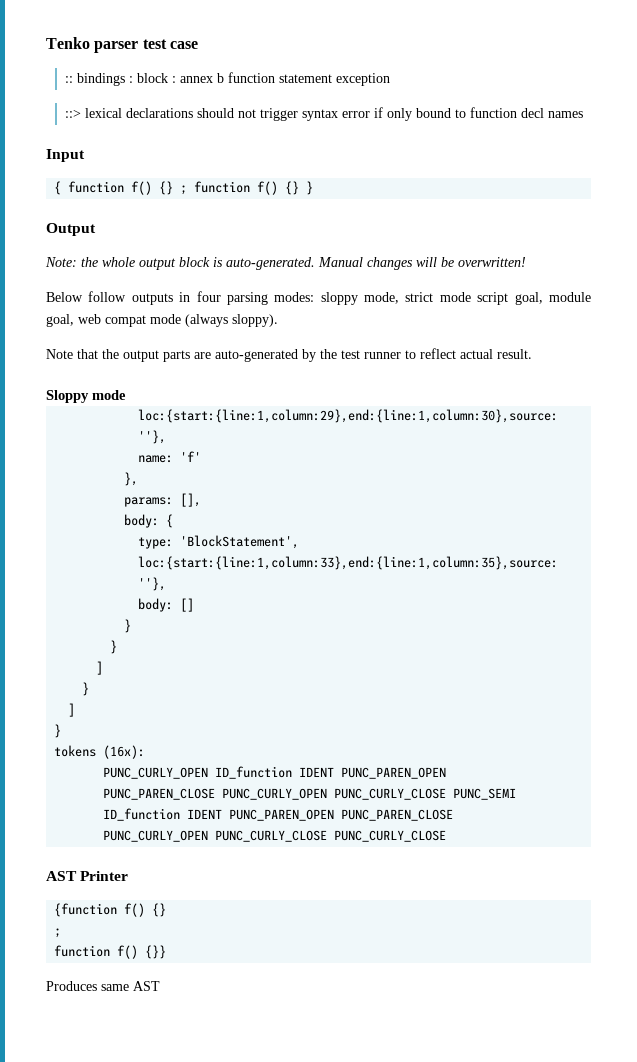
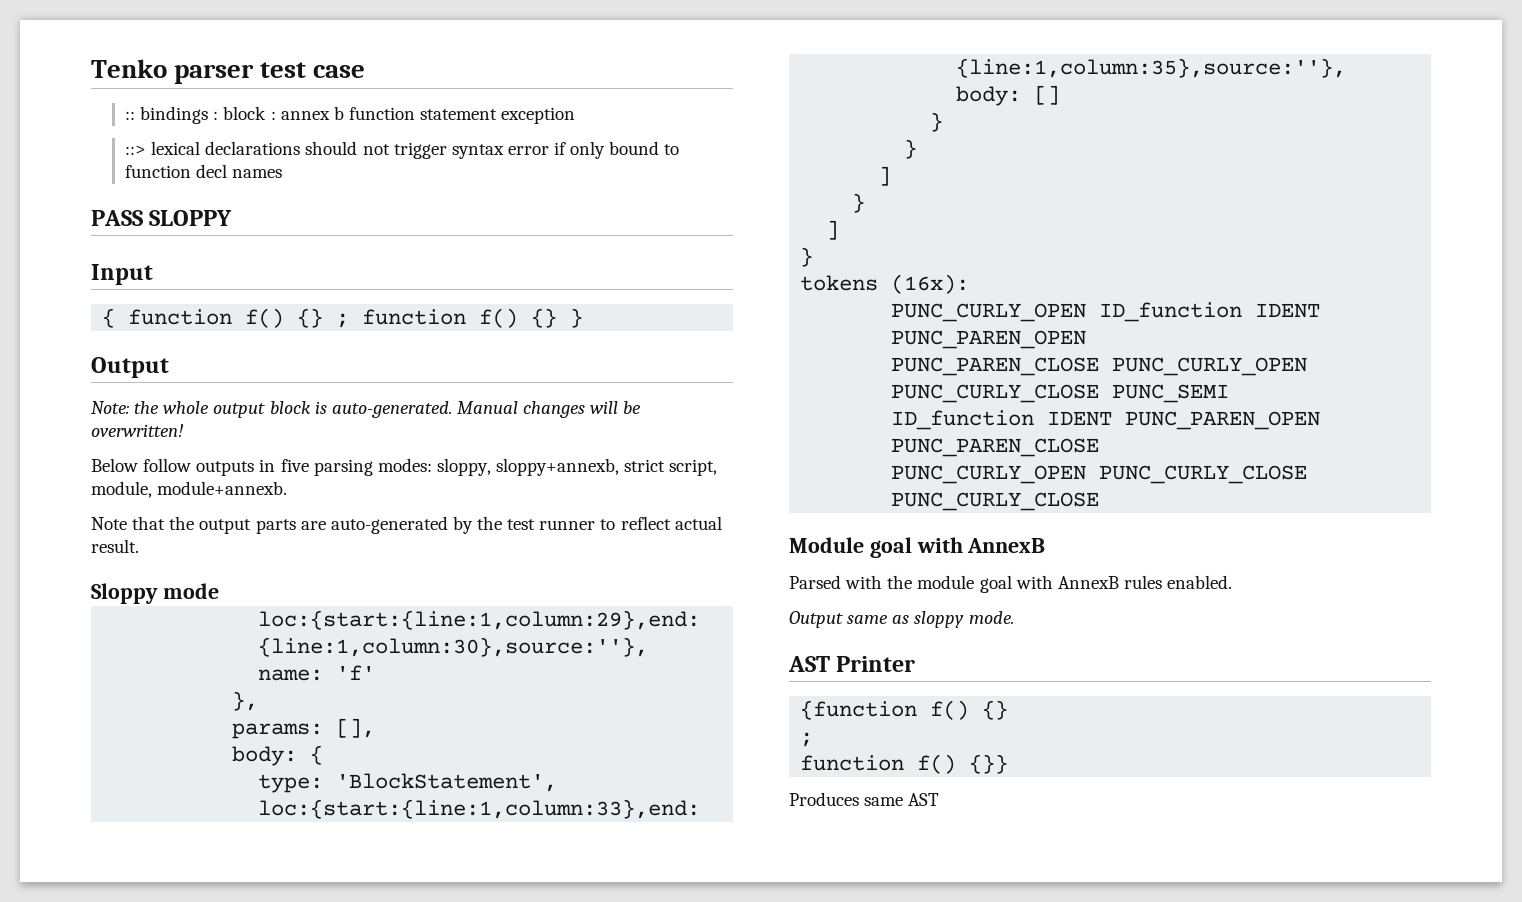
(584, 114) none -> [91,210,233,226] // PASS SLOPPY
[196,291,221,302] four -> [280,459,309,472] five
[320,292,591,305] [46,314,278,327] sloppy mode, strict mode script goal, module goal, web compat mode (always sloppy). -> [436,458,718,476] [91,481,288,498] sloppy, sloppy+annexb, strict script, module, module+annexb.
(447, 836) none -> [789,537,1046,558] [789,575,1233,593] [789,611,1014,628] // Module goal with AnnexB // Parsed with the module goal with AnnexB rules enabled. // Output same as sloppy mode.

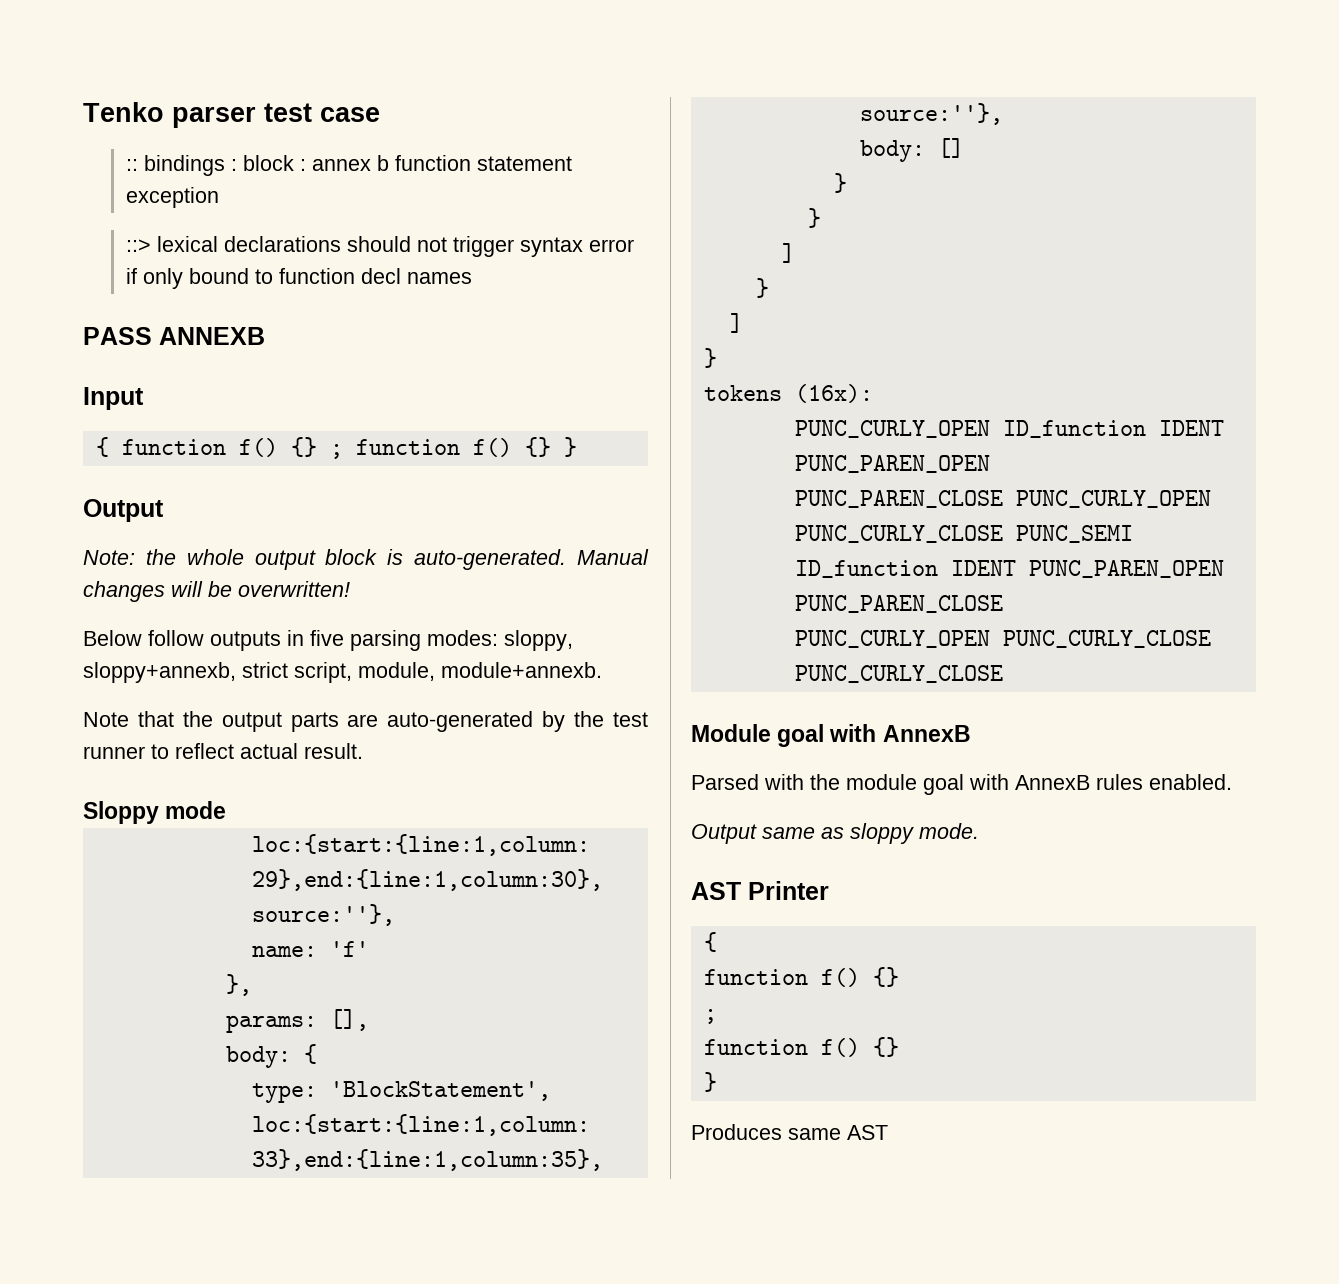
[149,210,233,226] SLOPPY -> [159,327,265,345] ANNEXB
[800,700,918,720] {function -> [703,932,717,952] [703,969,808,985] { // function
[969,754,1009,774] {}} -> [872,1037,899,1057] [703,1072,717,1092] {} // }

